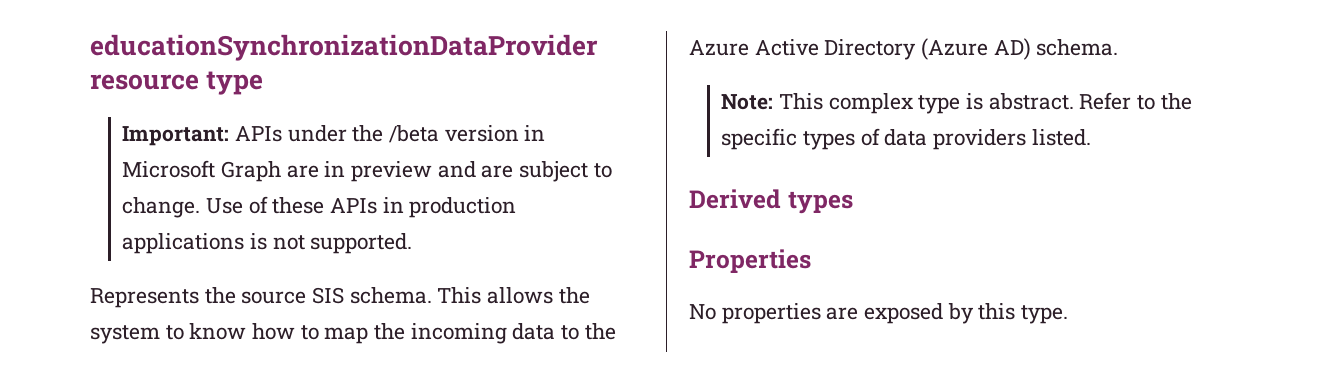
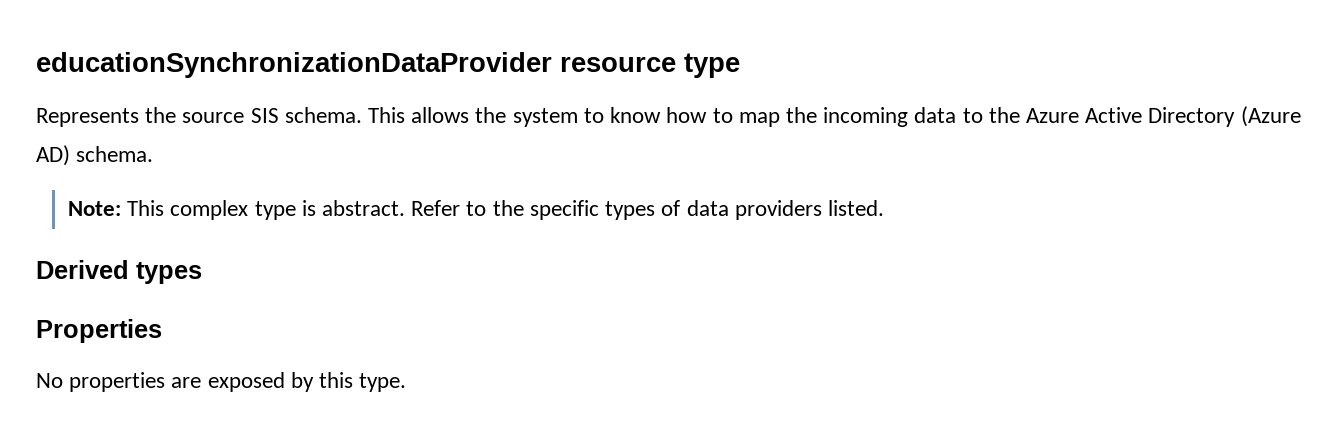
[122,125,546,146] [122,160,612,182] [122,196,517,218] [122,233,413,254] // Important: APIs under the /beta version in Microsoft Graph are in preview and are subject to change. Use of these APIs in production applications is not supported. -> (740, 65) none

